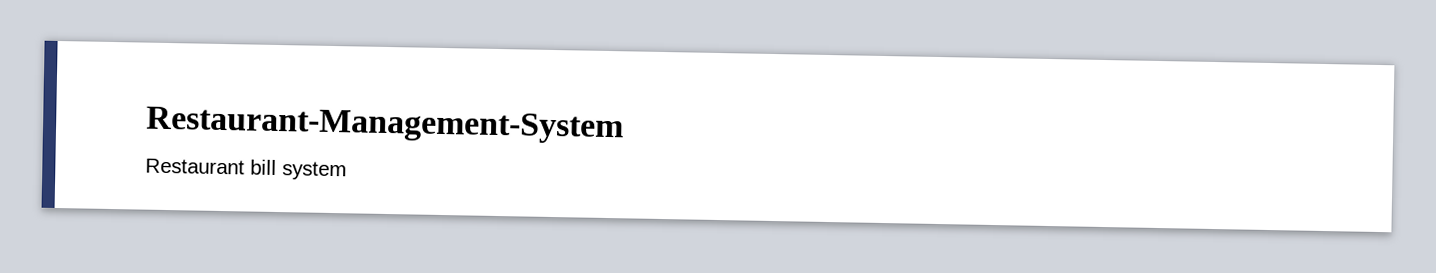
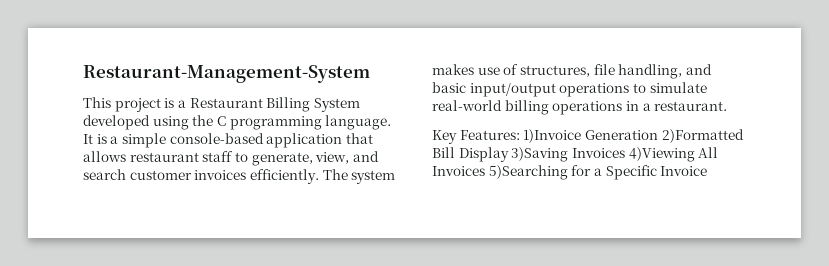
[145,158,347,181] Restaurant bill system -> [83,97,360,112] [83,115,392,130] [83,133,373,148] [83,151,379,166] [83,169,396,184] [432,64,712,79] [432,82,707,97] [432,100,728,115] [432,129,744,144] [432,147,719,162] [432,165,708,180] This project is a Restaurant Billing System developed using the C programming language. It is a simple console-based application that allows restaurant staff to generate, view, and search customer invoices efficiently. The system makes use of structures, file handling, and basic input/output operations to simulate real-world billing operations in a restaurant. // Key Features: 1)Invoice Generation 2)Formatted Bill Display 3)Saving Invoices 4)Viewing All Invoices 5)Searching for a Specific Invoice

